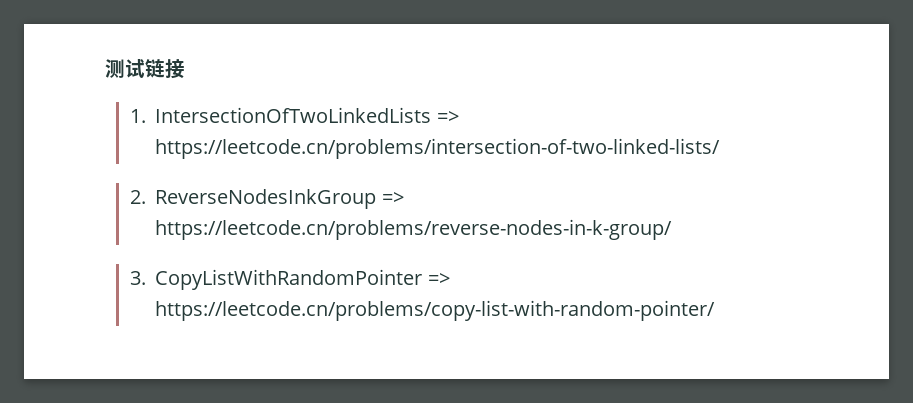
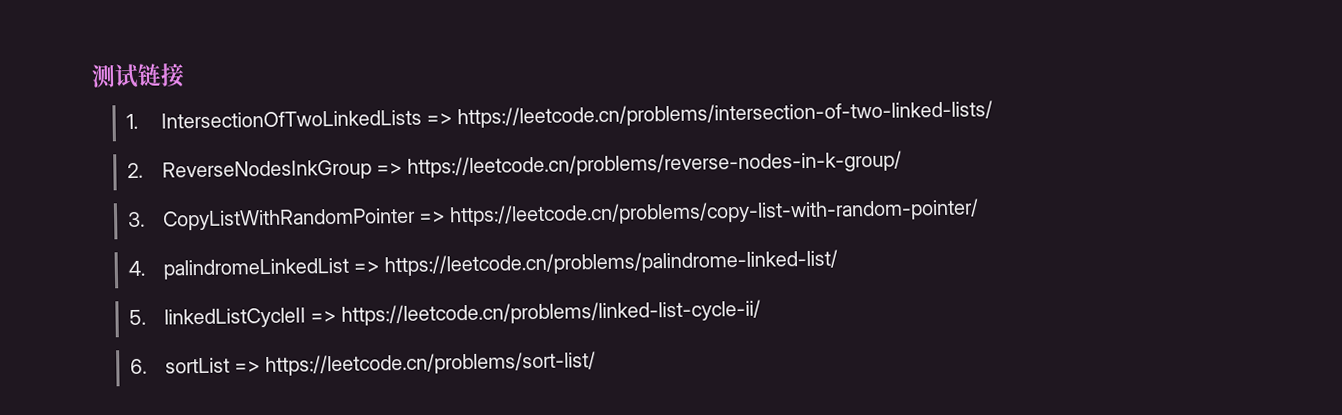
(716, 310) none -> [128,249,839,280] [129,299,762,329] [130,351,597,377] // 4. palindromeLinkedList => https://leetcode.cn/problems/palindrome-linked-list/ // 5. linkedListCycleII => https://leetcode.cn/problems/linked-list-cycle-ii/ // 6. sortList => https://leetcode.cn/problems/sort-list/

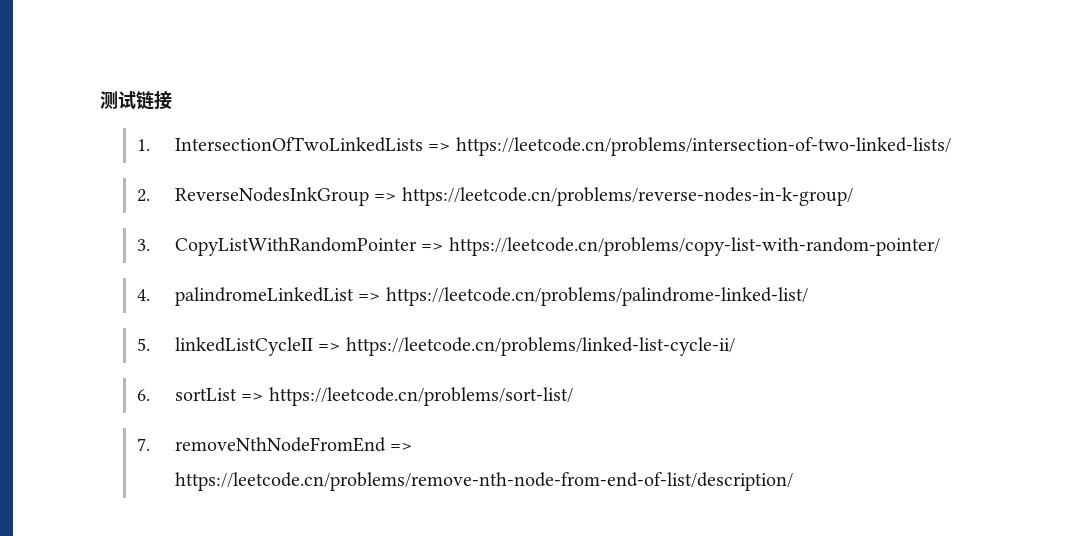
(597, 364) none -> [137,437,413,452] [174,472,793,491] // 7. removeNthNodeFromEnd => https://leetcode.cn/problems/remove-nth-node-from-end-of-list/description/

